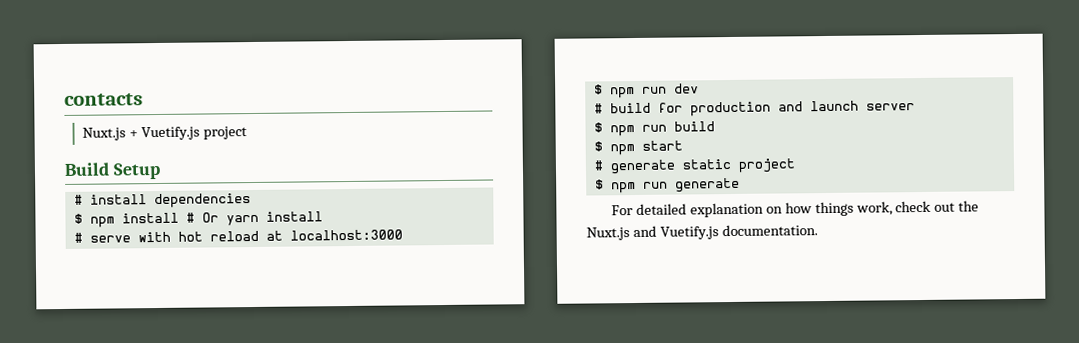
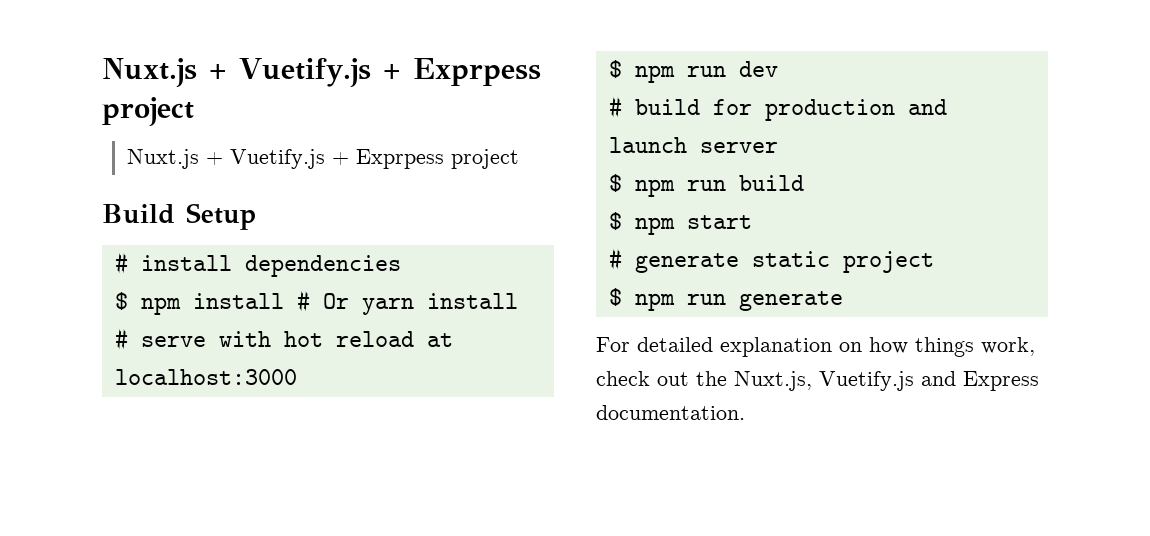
[64,93,143,106] [82,126,201,141] contacts // Nuxt.js + Vuetify.js -> [102,58,541,87] [102,97,194,126] [127,149,445,169] Nuxt.js + Vuetify.js + Exprpess project // Nuxt.js + Vuetify.js + Exprpess
[586,225,719,241] Nuxt.js and Vuetify.js -> [734,371,1039,391] Nuxt.js, Vuetify.js and Express

